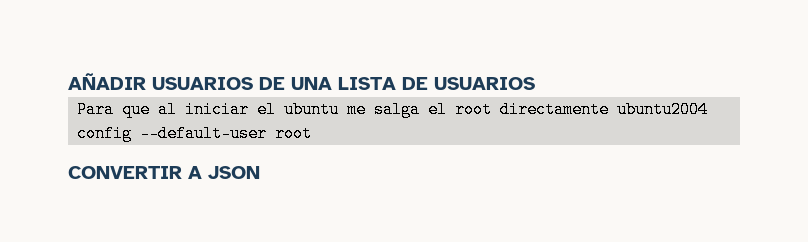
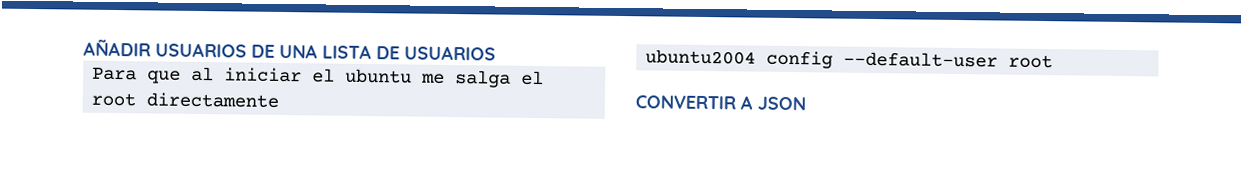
(609, 109) none -> (280, 100) //

